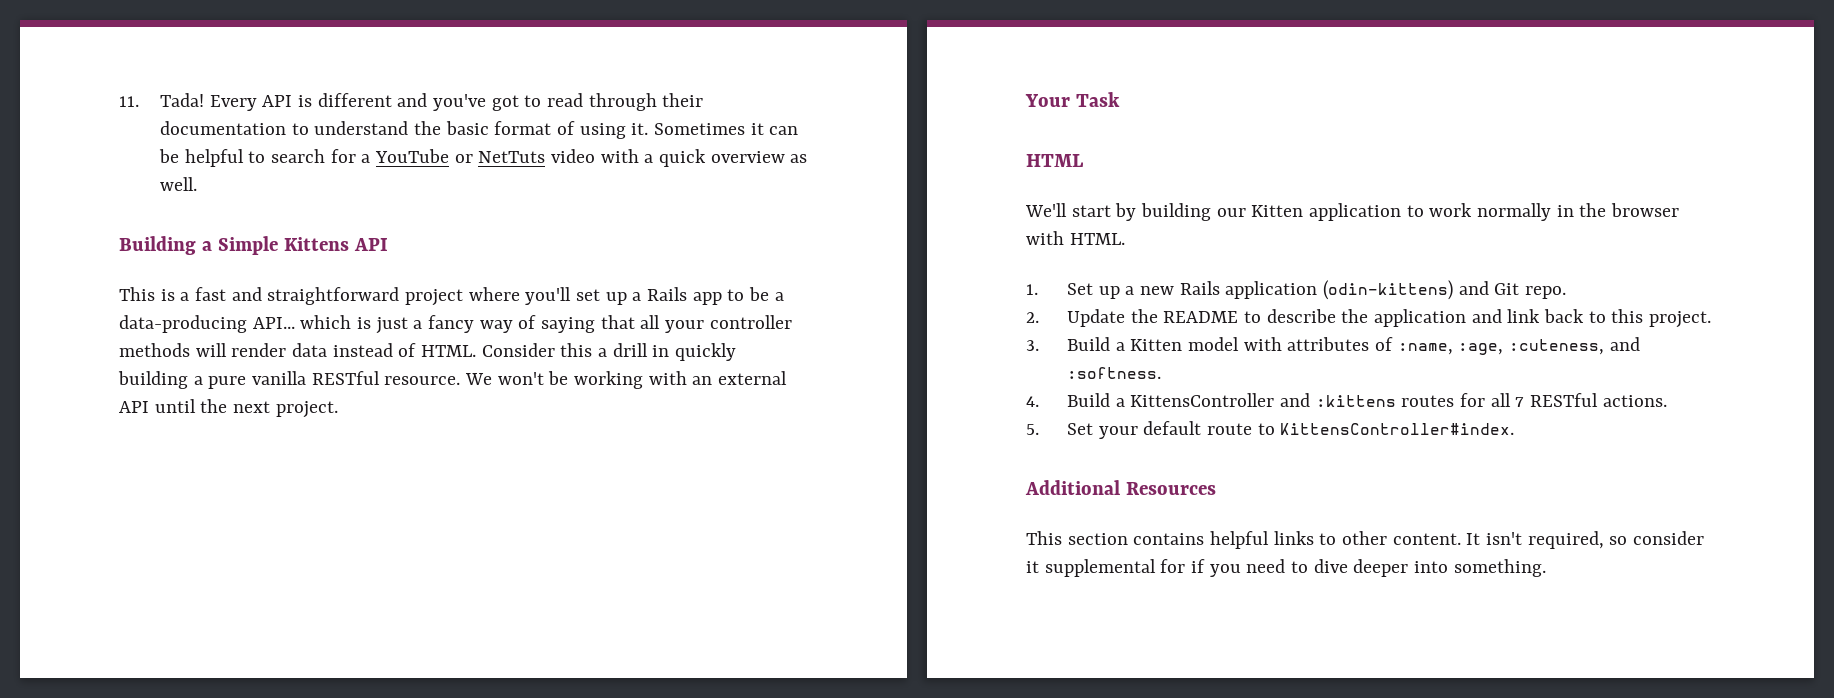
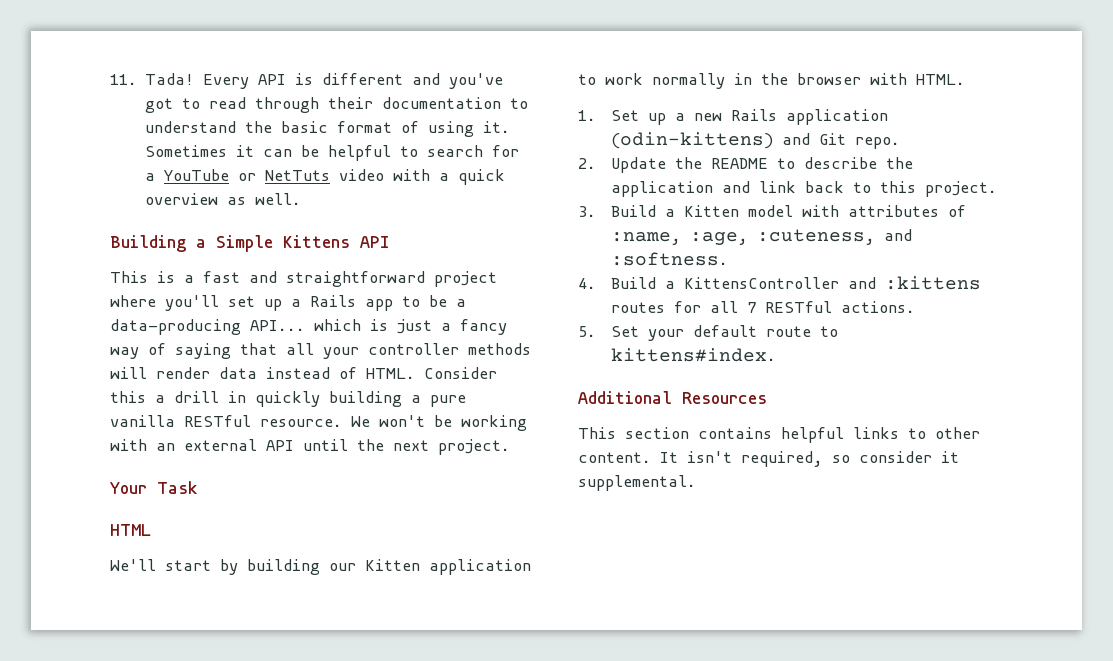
[1280,423,1515,435] KittensController#index. -> [610,348,776,362] kittens#index.
[1044,559,1546,577] supplemental for if you need to dive deeper into something. -> [578,475,696,491] supplemental.

